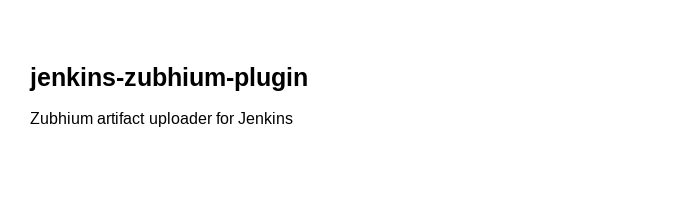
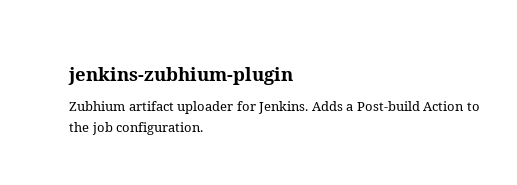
[238,112,294,124] Jenkins -> [258,101,480,114] [69,122,204,135] Jenkins. Adds a Post-build Action to the job configuration.

